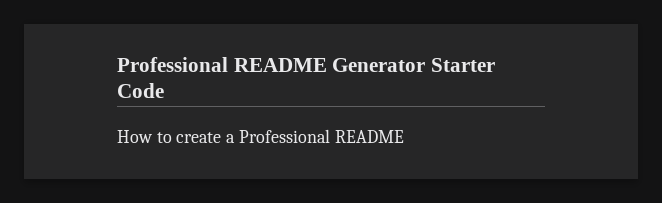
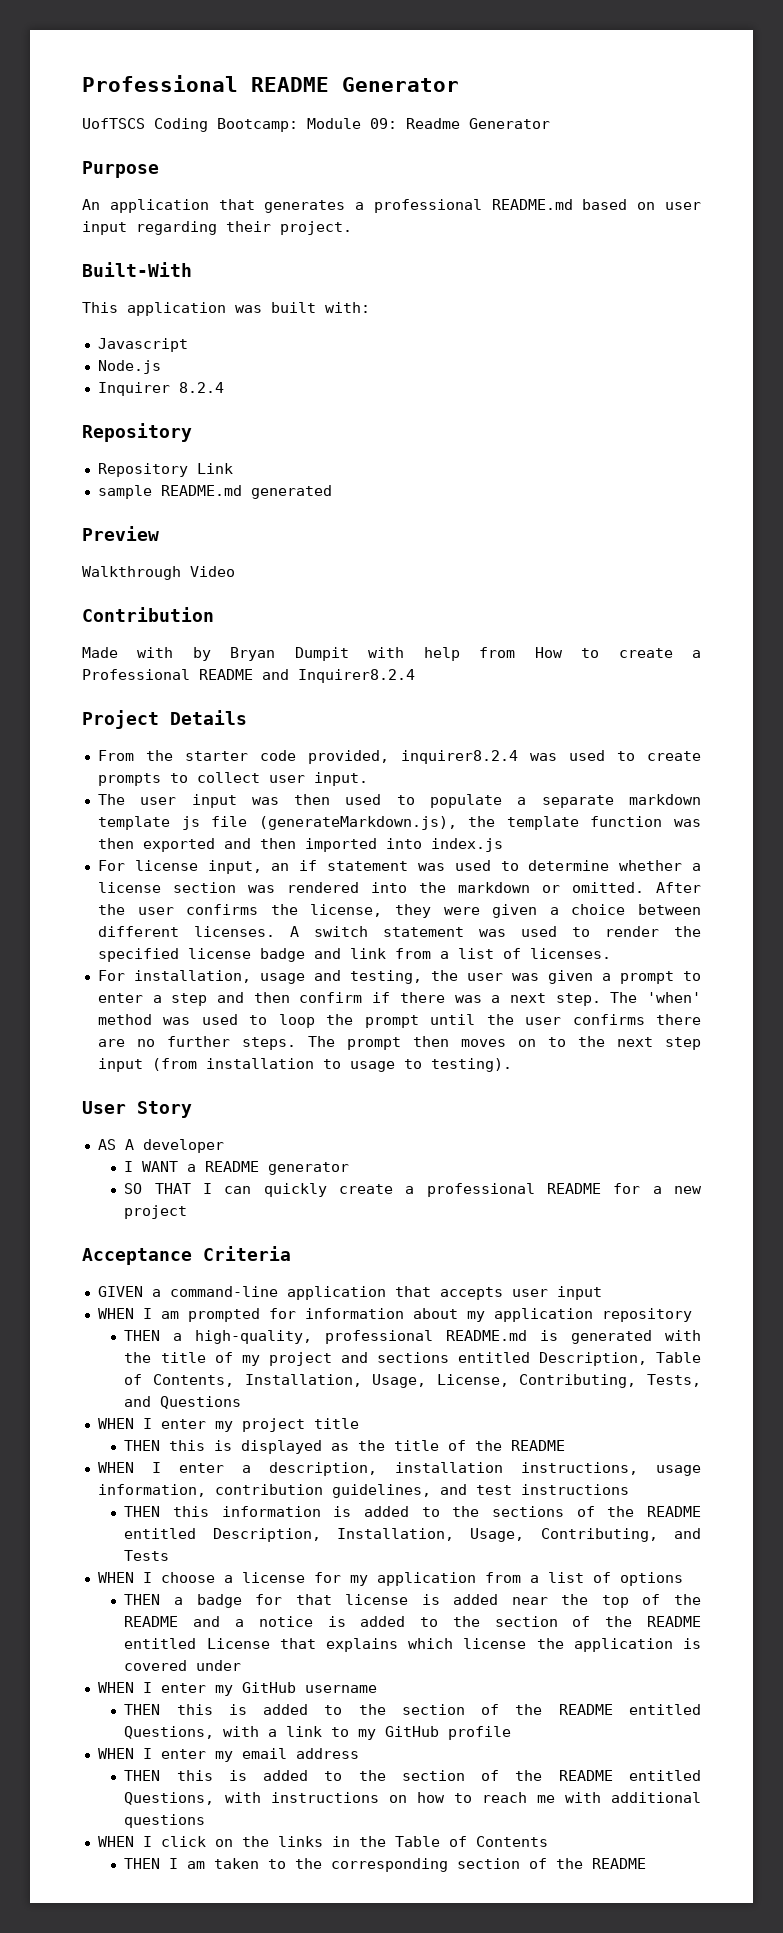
[431,58,496,72] [117,83,164,98] Starter Code // -> [82,118,550,132] [82,161,159,178] [82,199,701,213] [82,221,352,235] [82,262,192,277] [82,302,370,316] [97,338,188,352] [97,360,161,374] [97,382,224,396] [82,423,192,442] [97,463,233,477] [97,485,332,499] [82,526,159,541] [82,566,235,580] [82,607,214,622] [82,647,516,661] // UofTSCS Coding Bootcamp: Module 09: Readme Generator // Purpose // An application that generates a professional README.md based on user input regarding their project. // Built-With // This application was built with: // Javascript // Node.js // Inquirer 8.2.4 // Repository // Repository Link // sample README.md generated // Preview // Walkthrough Video // Contribution // Made with by Bryan Dumpit with help from
(404, 136) none -> [262,669,415,683] [82,710,247,729] [97,750,701,764] [97,772,368,786] [97,794,701,808] [97,816,701,830] [97,838,503,852] [97,860,701,874] [97,882,701,893] [97,904,702,918] [97,926,701,937] [97,948,611,962] [97,970,701,984] [97,992,701,1006] [97,1014,701,1028] [97,1036,701,1050] [97,1058,512,1072] [82,1101,192,1118] [97,1139,224,1153] [124,1161,350,1175] [124,1183,703,1197] [124,1205,188,1219] [82,1246,291,1265] [97,1286,602,1300] [97,1308,692,1322] [124,1330,701,1344] [124,1352,701,1366] [124,1374,701,1388] [124,1396,242,1409] [97,1418,359,1432] [124,1440,566,1454] [97,1462,702,1476] [97,1484,629,1498] [124,1506,702,1517] [124,1528,701,1542] [124,1550,170,1561] [97,1572,683,1586] [124,1594,701,1608] [124,1616,701,1627] [124,1638,702,1652] [124,1660,242,1671] [97,1682,377,1696] [124,1704,701,1715] [124,1726,512,1740] [97,1748,359,1762] [124,1770,701,1781] [124,1792,702,1805] [124,1814,206,1828] [97,1836,548,1847] [124,1858,647,1872] and Inquirer8.2.4 // Project Details // From the starter code provided, inquirer8.2.4 was used to create prompts to collect user input. // The user input was then used to populate a separate markdown template js file (generateMarkdown.js), the template function was then exported and then imported into index.js // For license input, an if statement was used to determine whether a license section was rendered into the markdown or omitted. After the user confirms the license, they were given a choice between different licenses. A switch statement was used to render the specified license badge and link from a list of licenses. // For installation, usage and testing, the user was given a prompt to enter a step and then confirm if there was a next step. The 'when' method was used to loop the prompt until the user confirms there are no further steps. The prompt then moves on to the next step input (from installation to usage to testing). // User Story // AS A developer // I WANT a README generator // SO THAT I can quickly create a professional README for a new project // Acceptance Criteria // GIVEN a command-line application that accepts user input // WHEN I am prompted for information about my application repository // THEN a high-quality, professional README.md is generated with the title of my project and sections entitled Description, Table of Contents, Installation, Usage, License, Contributing, Tests, and Questions // WHEN I enter my project title // THEN this is displayed as the title of the README // WHEN I enter a description, installation instructions, usage information, contribution guidelines, and test instructions // THEN this information is added to the sections of the README entitled Description, Installation, Usage, Contributing, and Tests // WHEN I choose a license for my application from a list of options // THEN a badge for that license is added near the top of the README and a notice is added to the section of the README entitled License that explains which license the application is covered under // WHEN I enter my GitHub username // THEN this is added to the section of the README entitled Questions, with a link to my GitHub profile // WHEN I enter my email address // THEN this is added to the section of the README entitled Questions, with instructions on how to reach me with additional questions // WHEN I click on the links in the Table of Contents // THEN I am taken to the corresponding section of the README

